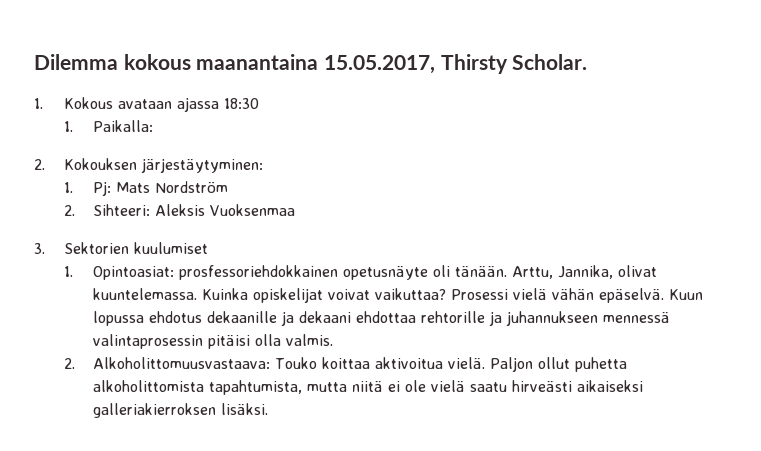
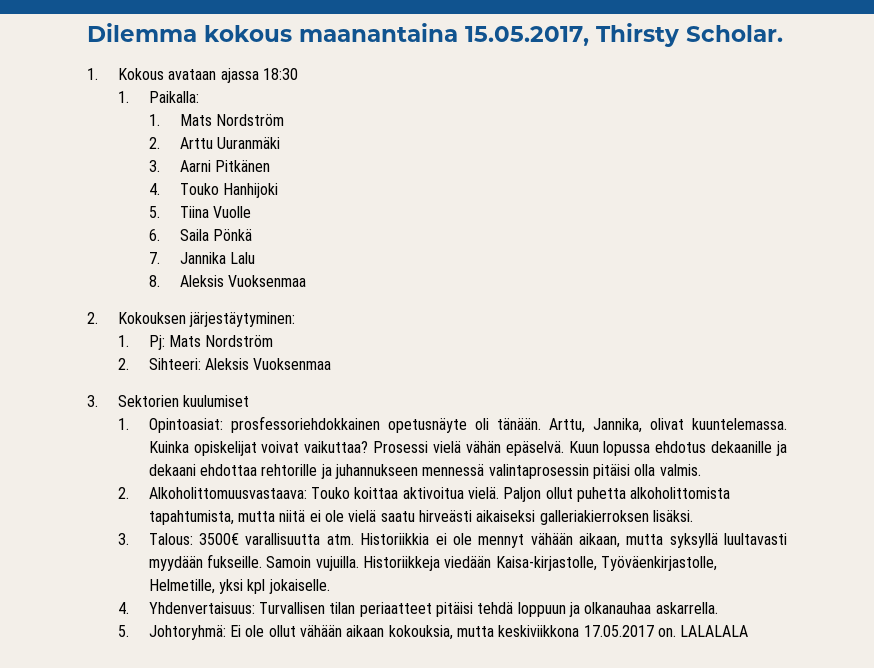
(154, 126) none -> [148,114,284,126] [148,137,280,149] [148,160,270,172] [148,183,278,198] [148,206,251,218] [148,229,252,241] [148,252,255,264] [148,275,306,287] // 1. Mats Nordström // 2. Arttu Uuranmäki // 3. Aarni Pitkänen // 4. Touko Hanhijoki // 5. Tiina Vuolle // 6. Saila Pönkä // 7. Jannika Lalu // 8. Aleksis Vuoksenmaa
(269, 409) none -> [117,533,787,548] [148,554,717,571] [148,579,330,594] [117,602,718,617] [117,625,749,640] // 3. Talous: 3500€ varallisuutta atm. Historiikkia ei ole mennyt vähään aikaan, mutta syksyllä luultavasti myydään fukseille. Samoin vujuilla. Historiikkeja viedään Kaisa-kirjastolle, Työväenkirjastolle, Helmetille, yksi kpl jokaiselle. // 4. Yhdenvertaisuus: Turvallisen tilan periaatteet pitäisi tehdä loppuun ja olkanauhaa askarrella. // 5. Johtoryhmä: Ei ole ollut vähään aikaan kokouksia, mutta keskiviikkona 17.05.2017 on. LALALALA

